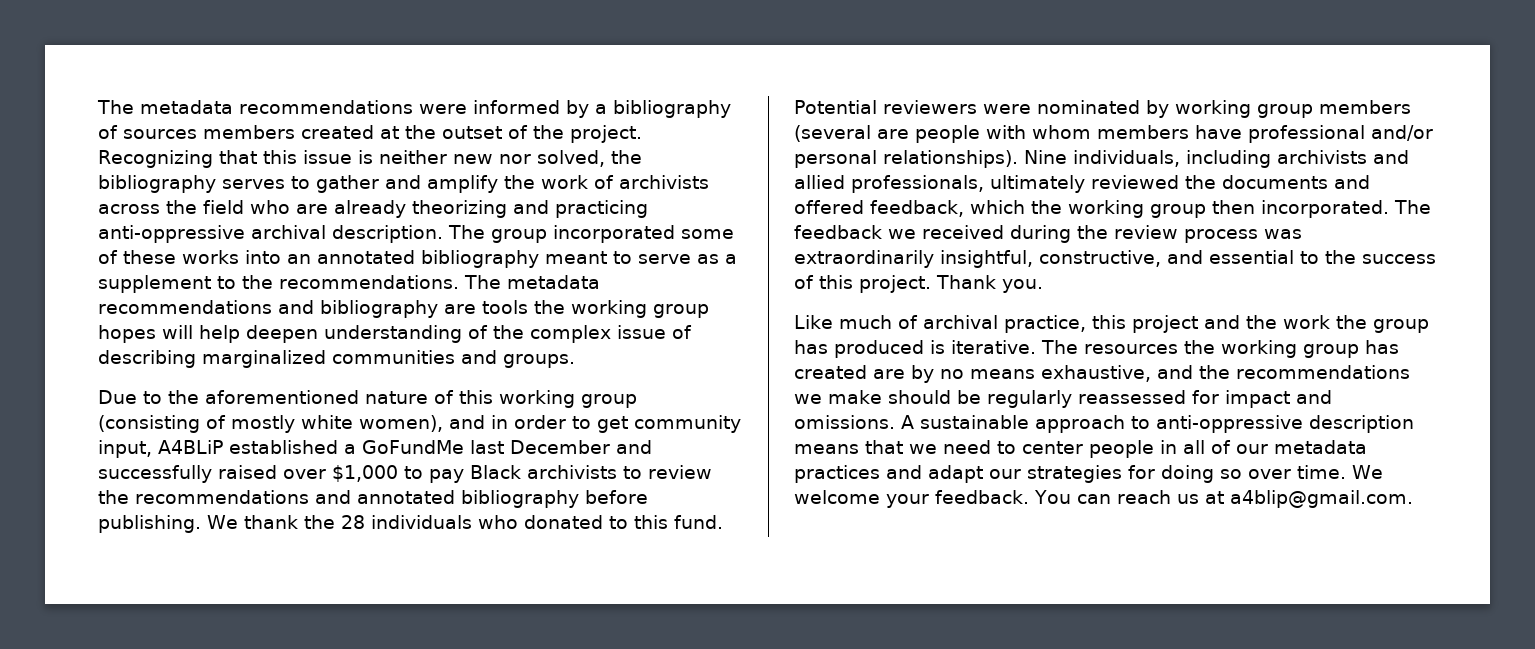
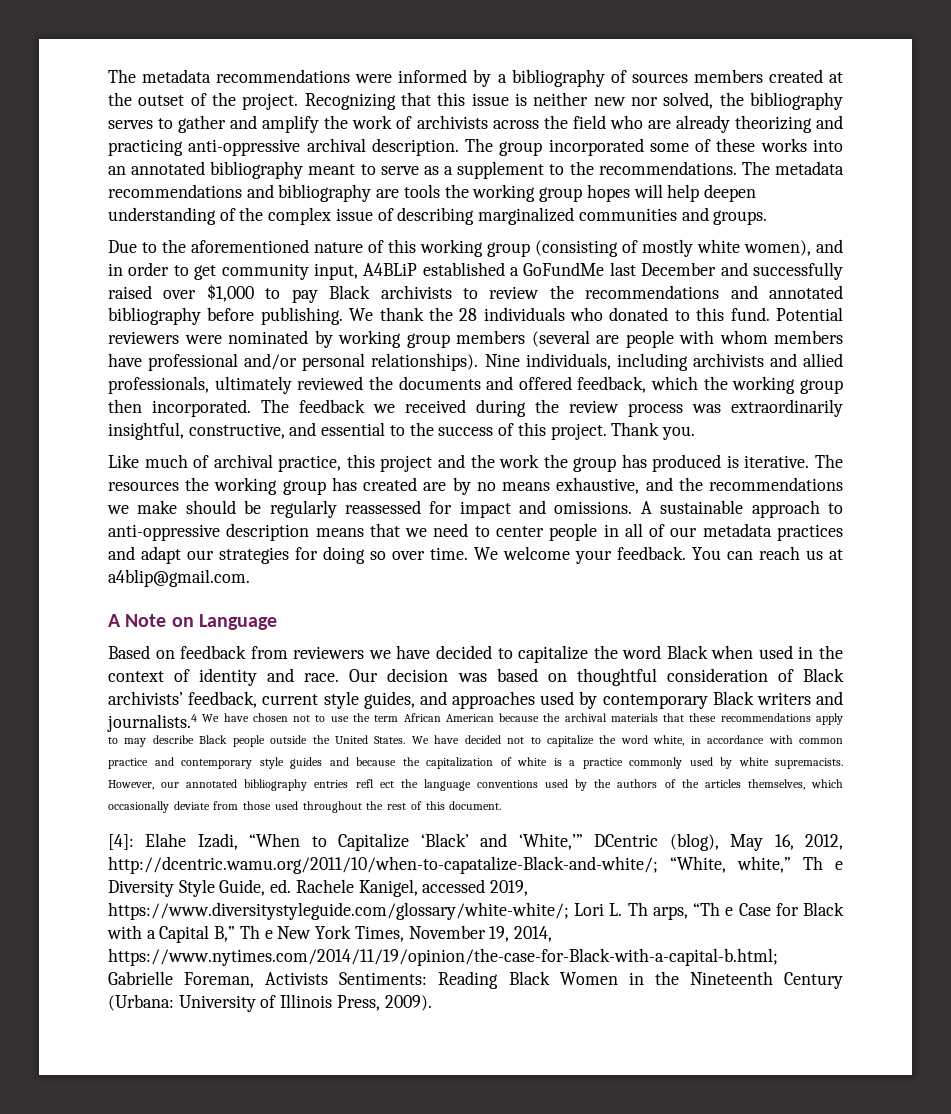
(1413, 499) none -> [108,614,278,630] [108,645,843,663] [108,668,845,686] [108,691,843,709] [107,713,844,732] [108,735,844,747] [108,757,843,769] [108,779,843,791] [108,801,502,813] [108,833,843,851] [108,856,843,874] [108,879,529,897] [108,902,844,920] [107,925,552,943] [108,948,778,966] [108,971,844,989] [108,994,432,1012] // A Note on Language // Based on feedback from reviewers we have decided to capitalize the word Black when used in the context of identity and race. Our decision was based on thoughtful consideration of Black archivists’ feedback, current style guides, and approaches used by contemporary Black writers and journalists.4 We have chosen not to use the term African American because the archival materials that these recommendations apply to may describe Black people outside the United States. We have decided not to capitalize the word white, in accordance with common practice and contemporary style guides and because the capitalization of white is a practice commonly used by white supremacists. However, our annotated bibliography entries refl ect the language conventions used by the authors of the articles themselves, which occasionally deviate from those used throughout the rest of this document. // [4]: Elahe Izadi, “When to Capitalize ‘Black’ and ‘White,’” DCentric (blog), May 16, 2012, http://dcentric.wamu.org/2011/10/when-to-capatalize-Black-and-white/; “White, white,” Th e Diversity Style Guide, ed. Rachele Kanigel, accessed 2019, https://www.diversitystyleguide.com/glossary/white-white/; Lori L. Th arps, “Th e Case for Black with a Capital B,” Th e New York Times, November 19, 2014, https://www.nytimes.com/2014/11/19/opinion/the-case-for-Black-with-a-capital-b.html; Gabrielle Foreman, Activists Sentiments: Reading Black Women in the Nineteenth Century (Urbana: University of Illinois Press, 2009).

